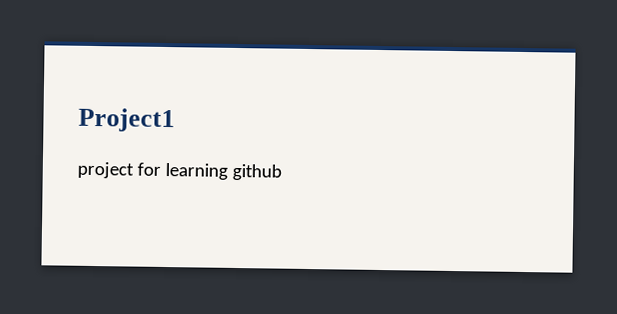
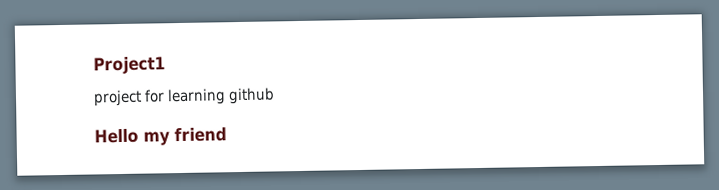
(282, 172) none -> [94,127,227,146] // Hello my friend

